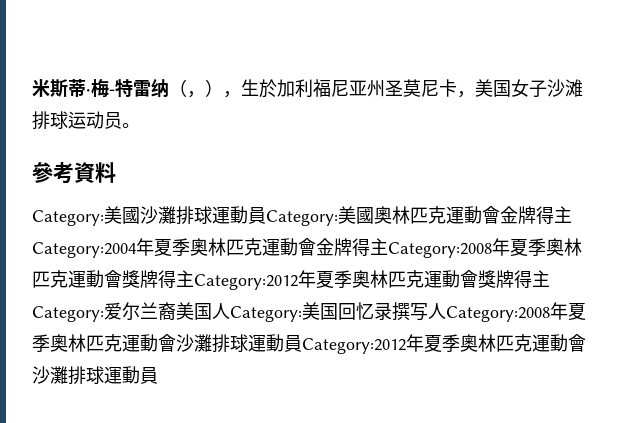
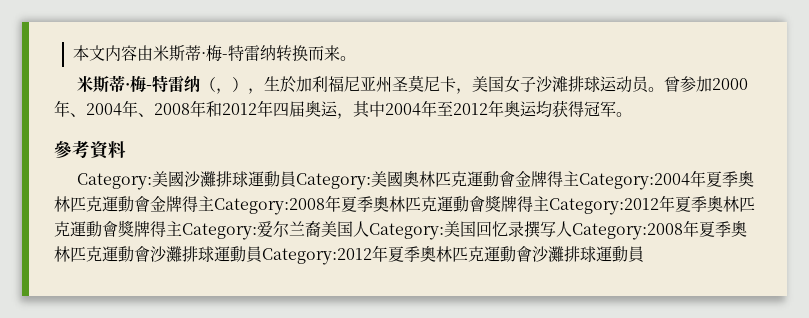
(32, 88) none -> [73,44,357,62] 本文内容由米斯蒂·梅-特雷纳转换而来。 //
(140, 125) none -> [663,76,748,92] [54,100,632,119] 曾参加2000年、2004年、2008年和2012年四届奥运，其中2004年至2012年奥运均获得冠军。

